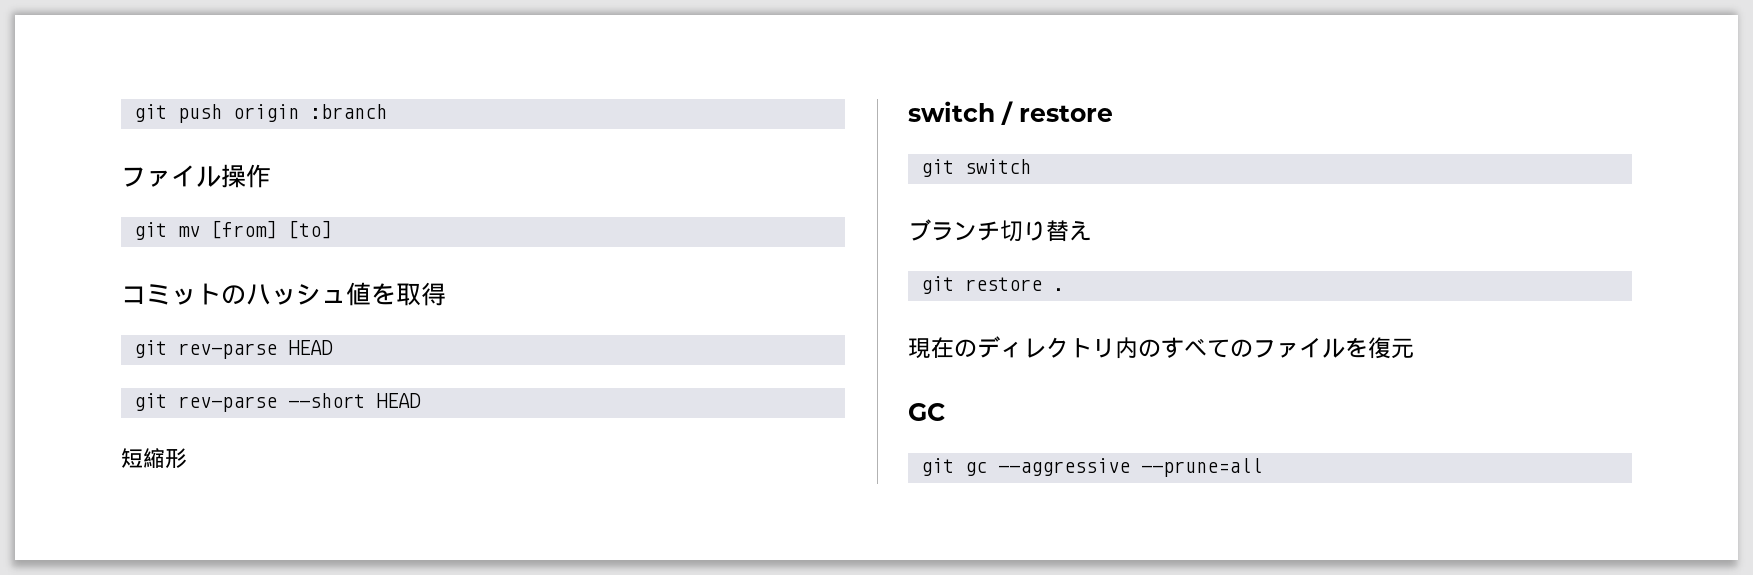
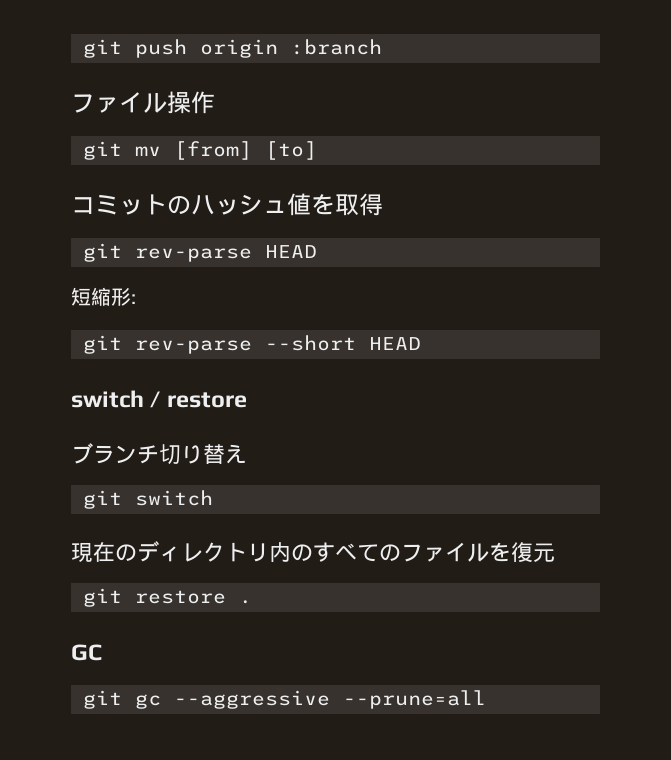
(333, 347) none -> [71,287,136,306] // 短縮形:
[121,448,187,468] // 短縮形 -> (421, 343) none
[920,159,1031,177] // git switch -> (247, 400) none
[964,277,1064,291] restore . -> [135,490,213,506] switch
(1414, 348) none -> [83,588,252,607] // git restore .

